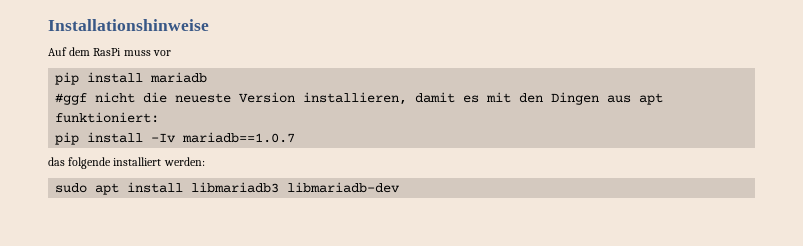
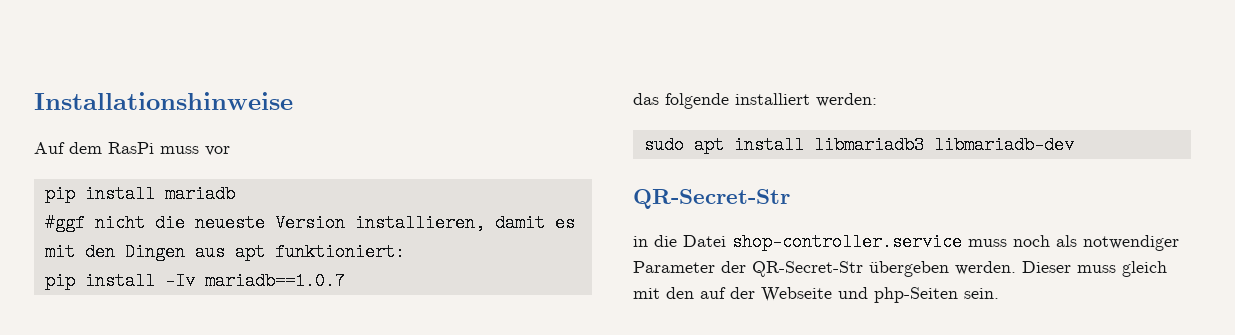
(401, 187) none -> [633,189,790,209] [633,233,1179,251] [633,261,1167,277] [633,287,999,303] // QR-Secret-Str // in die Datei shop-controller.service muss noch als notwendiger Parameter der QR-Secret-Str übergeben werden. Dieser muss gleich mit den auf der Webseite und php-Seiten sein.

